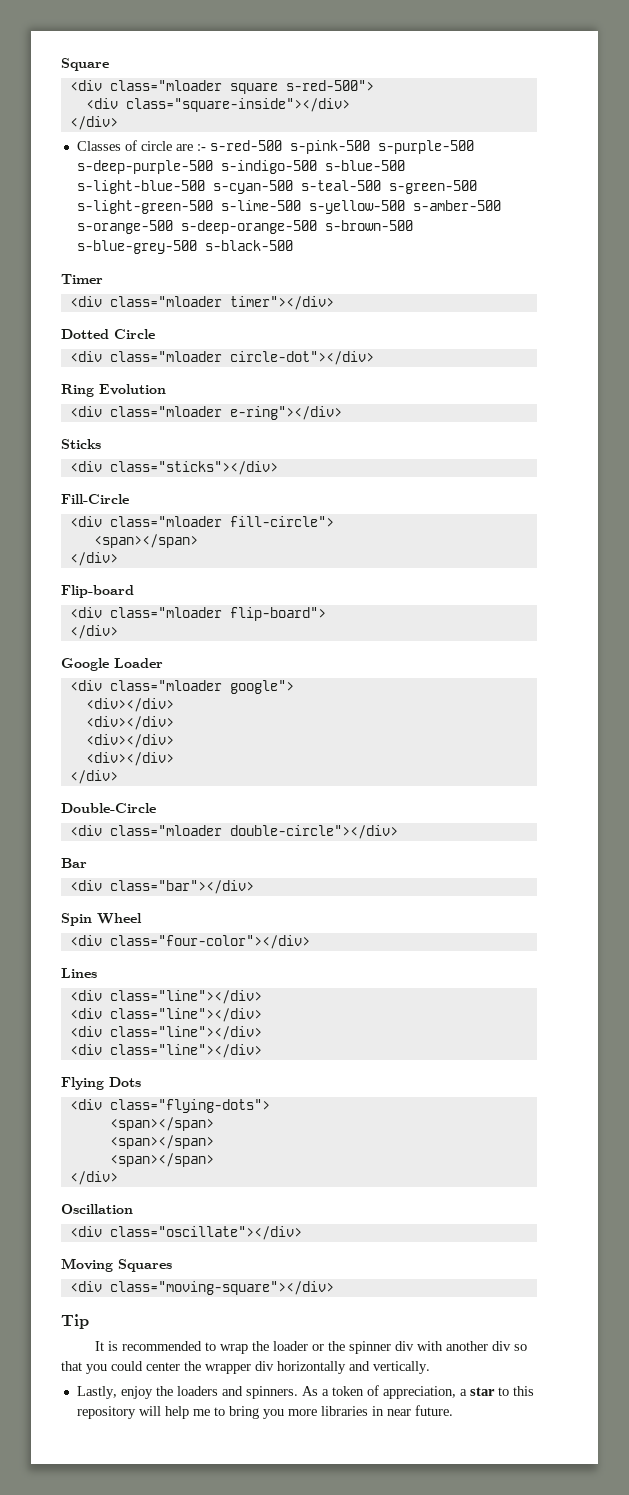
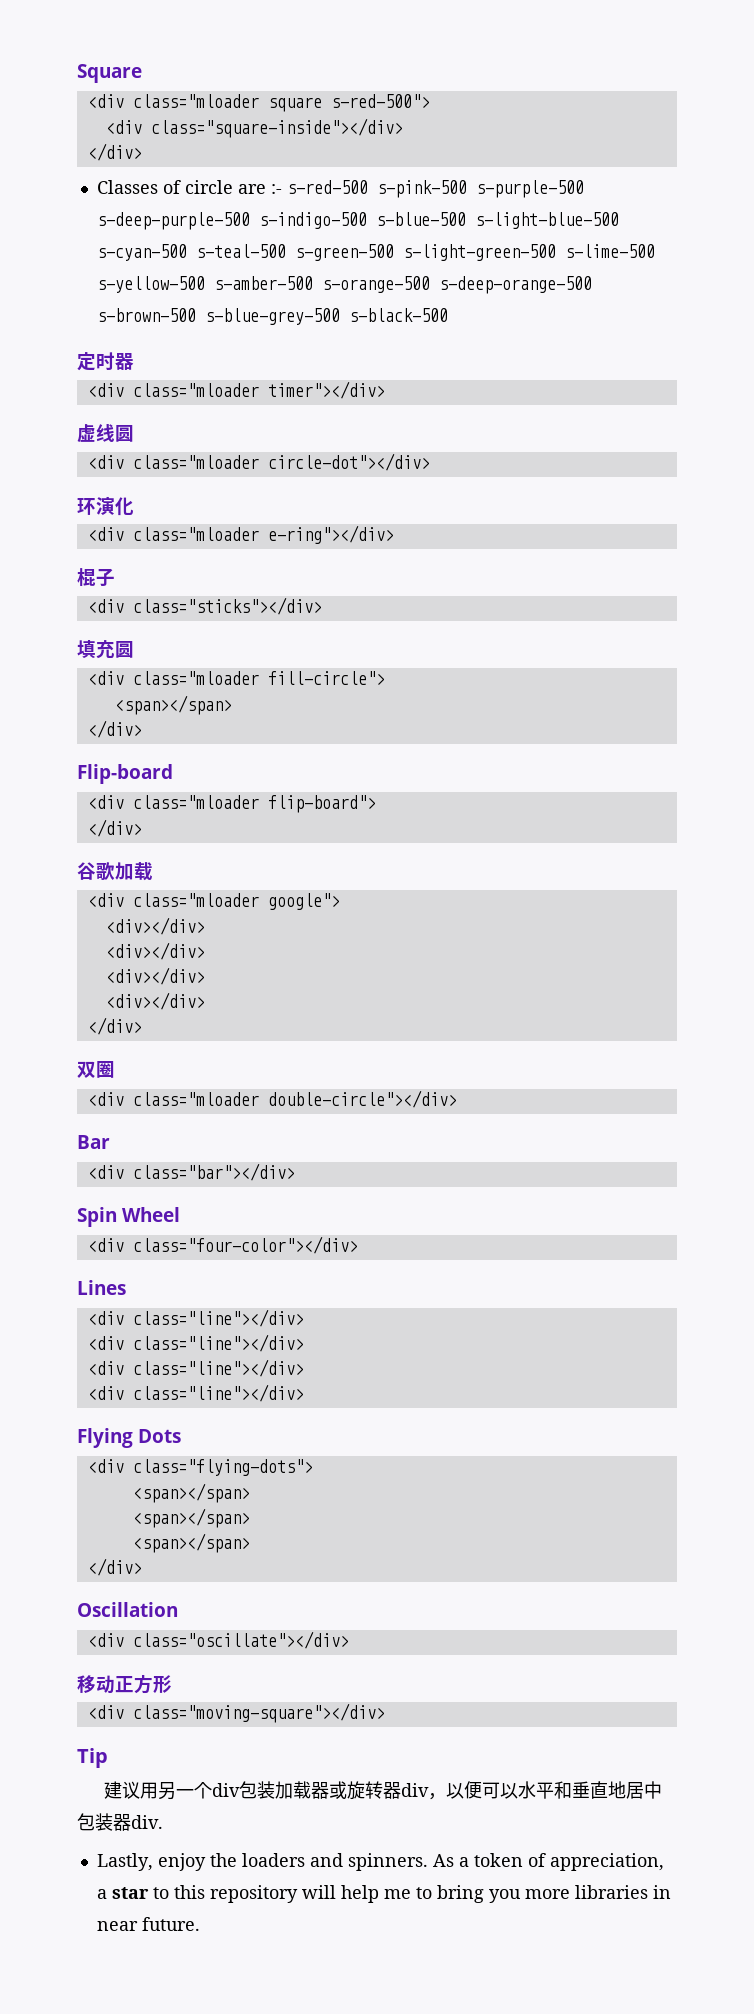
[61,274,103,284] Timer -> [77,352,134,371] 定时器
[61,329,155,339] Dotted Circle -> [77,424,134,443] 虚线圆
[61,384,166,397] Ring Evolution -> [77,496,134,516] 环演化
[61,439,101,449] Sticks -> [77,568,115,587] 棍子
[61,494,129,504] Fill-Circle -> [77,640,134,659] 填充圆
[61,658,163,671] Google Loader -> [77,862,153,881] 谷歌加载
[61,803,156,813] Double-Circle -> [77,1061,115,1078] 双圈
[61,1258,172,1272] Moving Squares -> [77,1674,172,1694] 移动正方形
[95,1341,528,1354] [61,1361,430,1374] It is recommended to wrap the loader or the spinner div with another div so that you could center the wrapper div horizontally and vertically. -> [103,1781,662,1800] [77,1813,163,1831] 建议用另一个div包装加载器或旋转器div，以便可以水平和垂直地居中包装器div.

